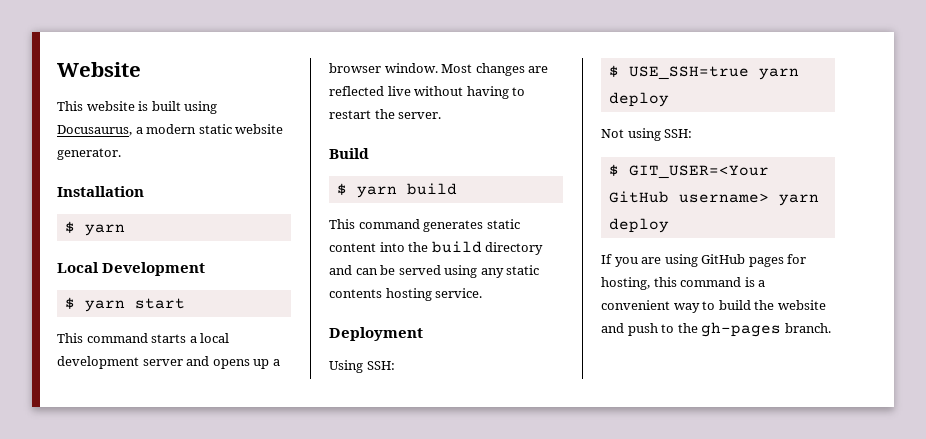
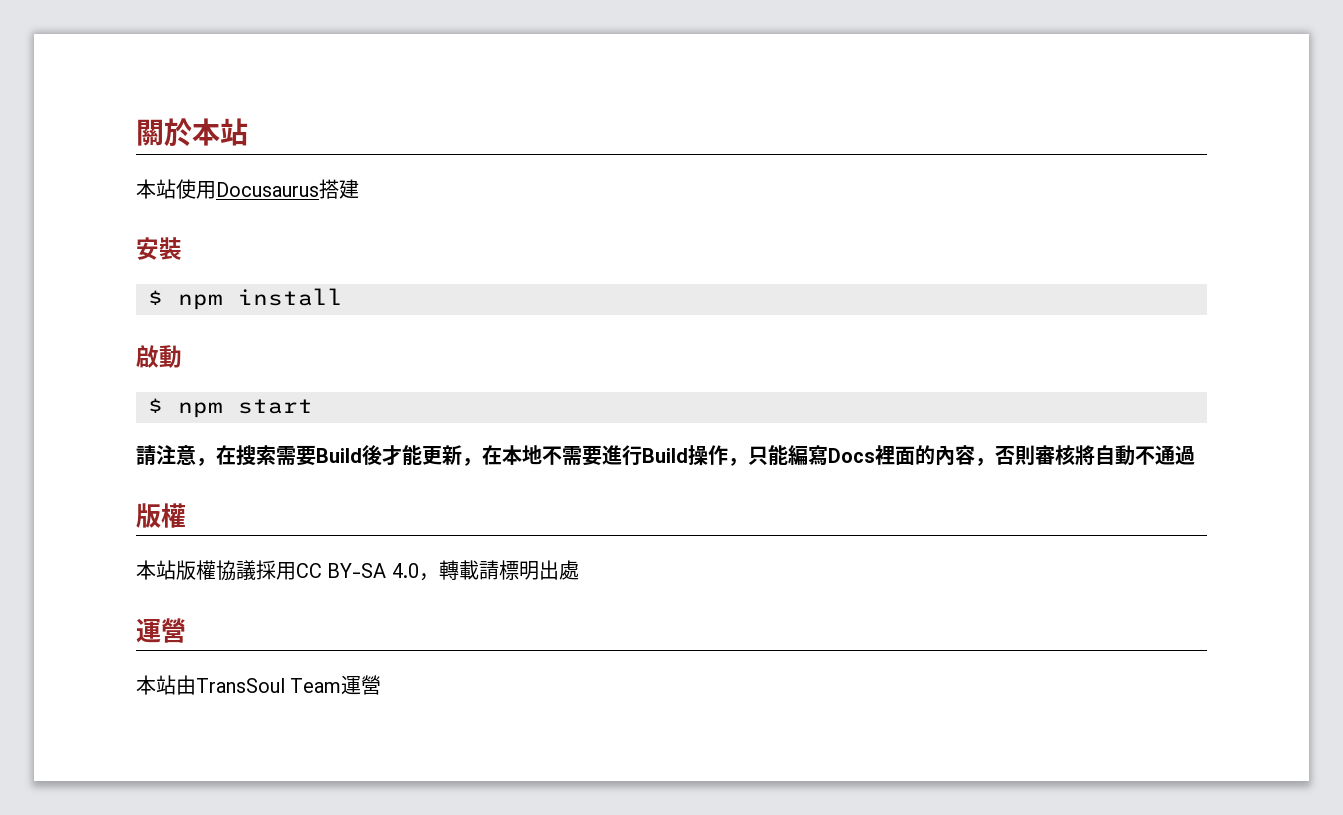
[57,62,141,77] [57,101,218,114] [57,124,284,136] [57,148,121,160] [57,186,144,197] [64,221,125,236] [57,262,206,276] [64,297,125,312] Website // This website is built using Docusaurus, a modern static website generator. // Installation // $ yarn // Local Development // $ yarn -> [136,118,248,147] [136,179,359,199] [136,237,182,260] [148,288,343,310] [136,345,182,368] [148,398,223,418] 關於本站 // 本站使用Docusaurus搭建 // 安裝 // $ npm install // 啟動 // $ npm
[57,333,230,343] [57,356,280,369] [329,63,549,76] [329,86,526,99] [329,109,442,119] [329,148,369,159] [336,183,457,198] [329,219,520,232] [329,241,544,255] [329,265,540,278] [329,288,483,301] [329,327,423,341] [329,360,395,373] [608,65,799,80] [608,92,669,107] [601,128,693,141] [608,164,769,179] [608,191,819,206] [608,218,669,233] [601,254,807,267] [601,277,766,290] [601,300,826,313] [601,322,831,337] This command starts a local development server and opens up a browser window. Most changes are reflected live without having to restart the server. // Build // $ yarn build // This command generates static content into the build directory and can be served using any static contents hosting service. // Deployment // Using SSH: // $ USE_SSH=true yarn deploy // Not using SSH: // $ GIT_USER=<Your GitHub username> yarn deploy // If you are using GitHub pages for hosting, this command is a convenient way to build the website and push to the gh-pages branch. -> [136,445,1195,466] [136,503,186,528] [136,560,579,581] [136,618,186,643] [136,675,382,695] 請注意，在搜索需要Build後才能更新，在本地不需要進行Build操作，只能編寫Docs裡面的內容，否則審核將自動不通過 // 版權 // 本站版權協議採用CC BY-SA 4.0，轉載請標明出處 // 運營 // 本站由TransSoul Team運營

